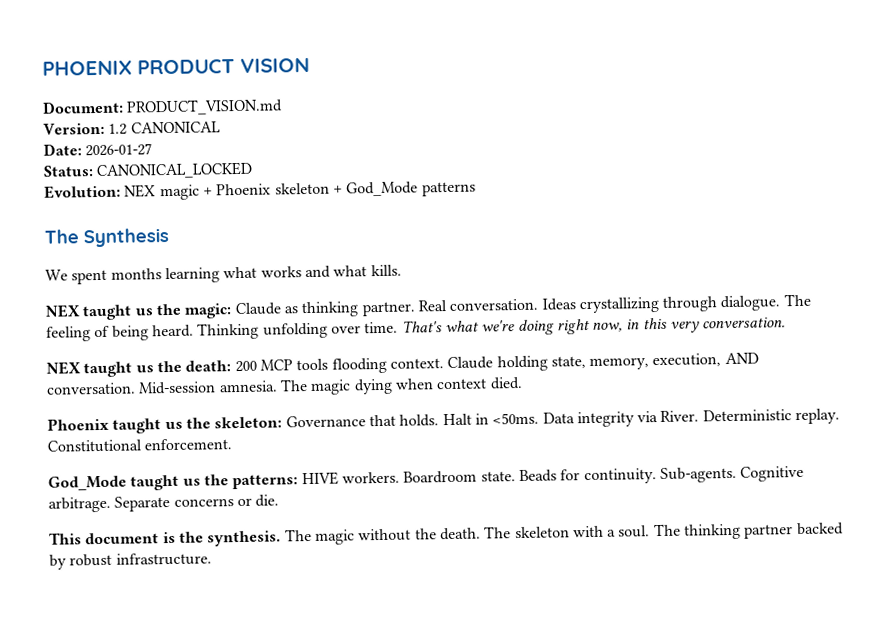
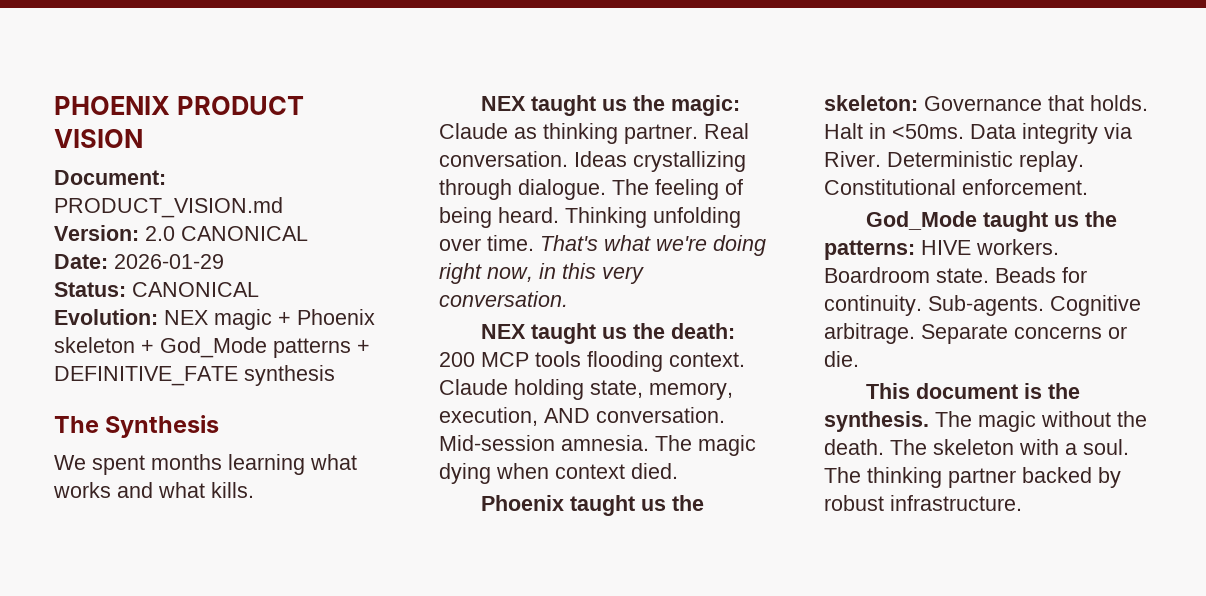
[108,123,128,135] 1.2 -> [145,226,175,241] 2.0
[85,143,153,157] 2026-01-27 -> [114,254,224,269] 2026-01-29
[96,161,254,180] CANONICAL_LOCKED -> [132,282,259,297] CANONICAL
(476, 189) none -> [357,340,370,353] [54,365,335,386] + DEFINITIVE_FATE synthesis

